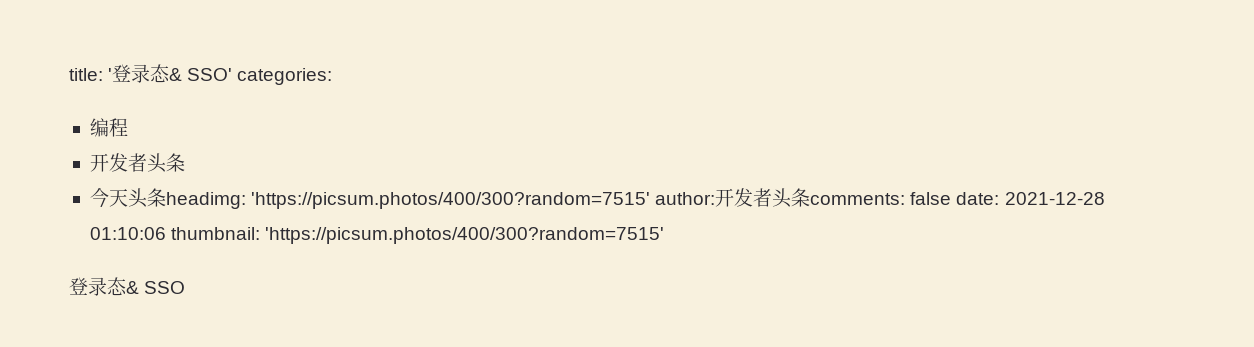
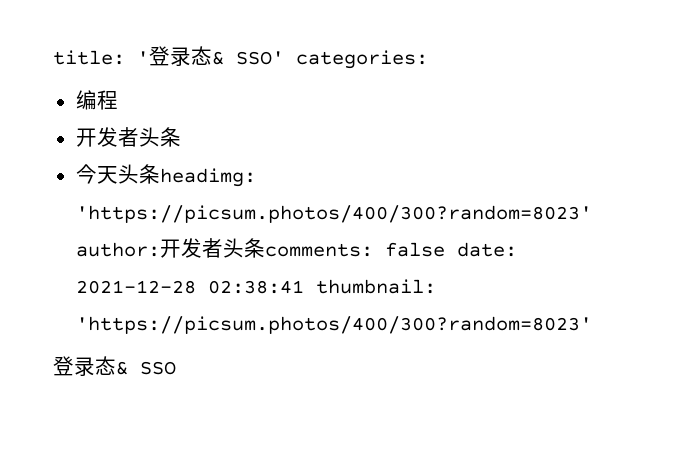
[251,192,651,209] 'https://picsum.photos/400/300?random=7515' -> [75,205,592,223] 'https://picsum.photos/400/300?random=8023'
[89,227,665,244] 01:10:06 thumbnail: 'https://picsum.photos/400/300?random=7515' -> [207,279,436,294] [75,316,592,334] 02:38:41 thumbnail: 'https://picsum.photos/400/300?random=8023'

